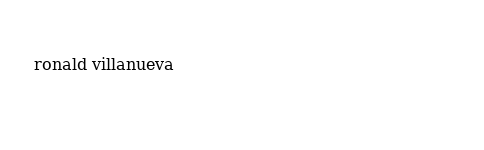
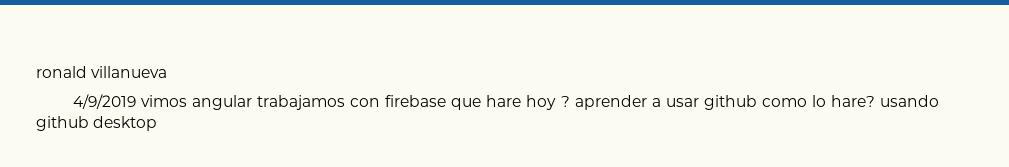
(174, 63) none -> [73,94,940,110] [36,116,158,131] // 4/9/2019 vimos angular trabajamos con firebase que hare hoy ? aprender a usar github como lo hare? usando github desktop

